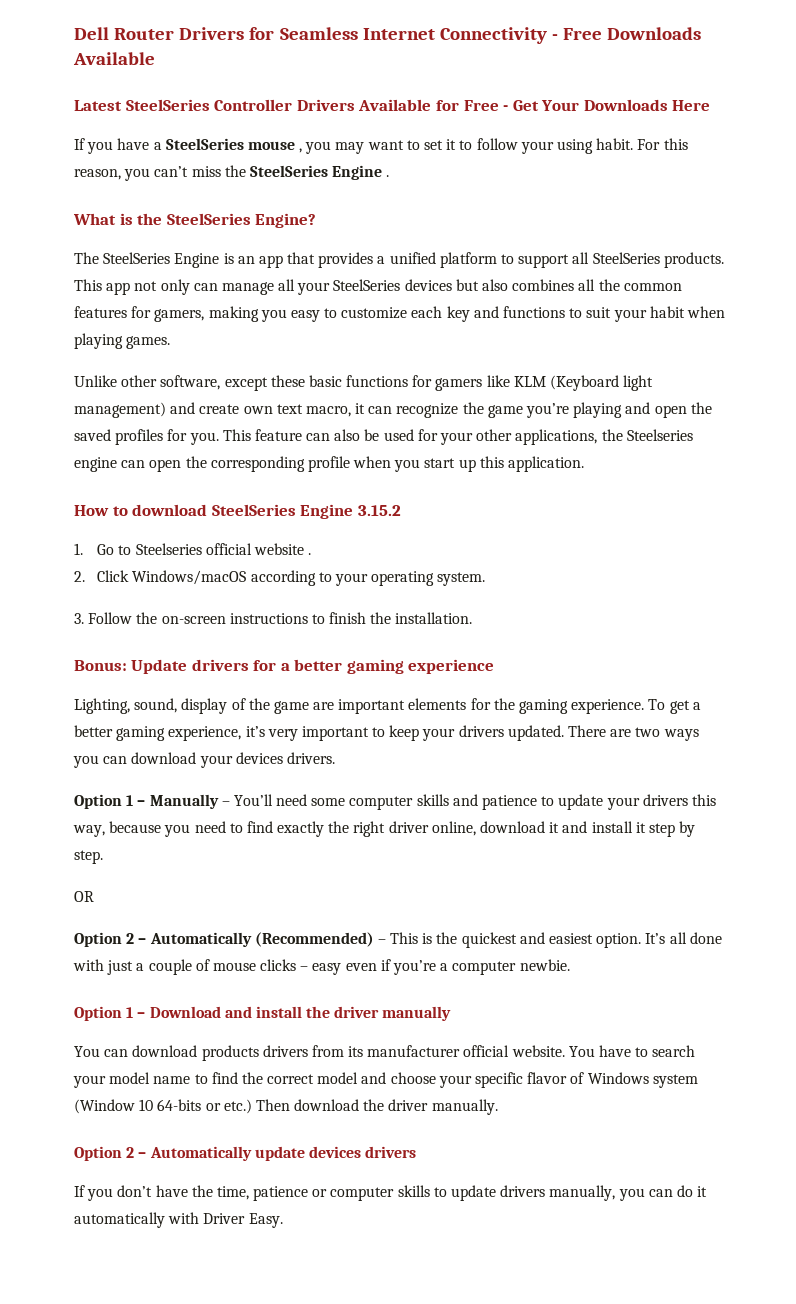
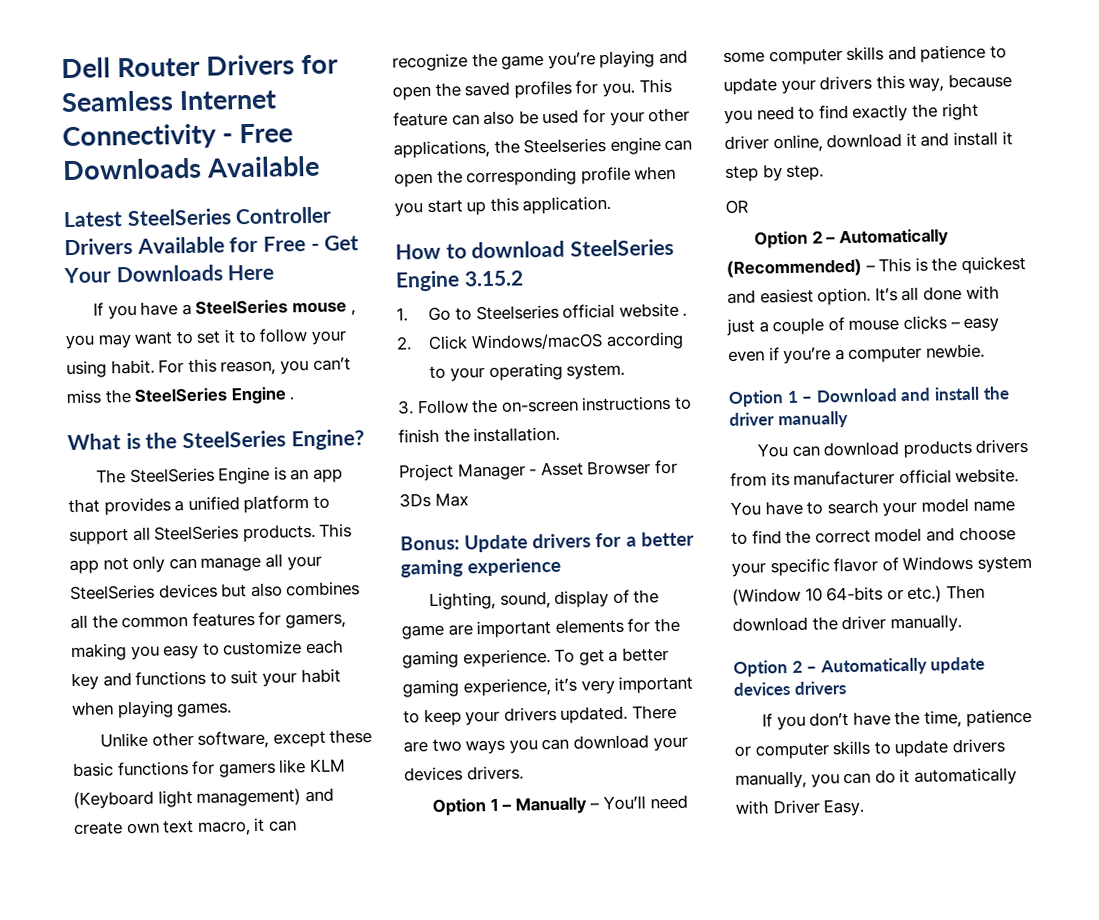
(473, 618) none -> [399,459,678,482] [399,492,469,508] // Project Manager - Asset Browser for 3Ds Max

